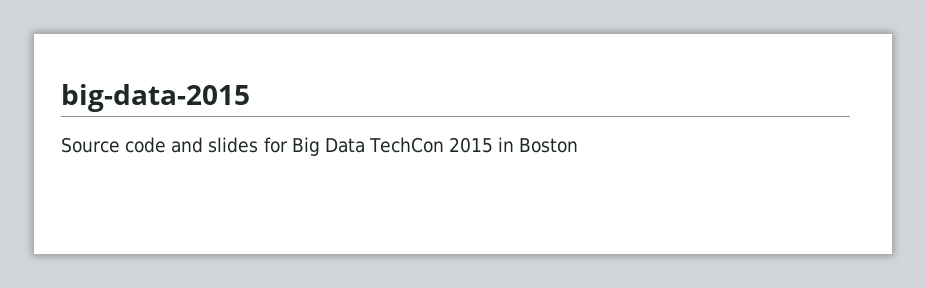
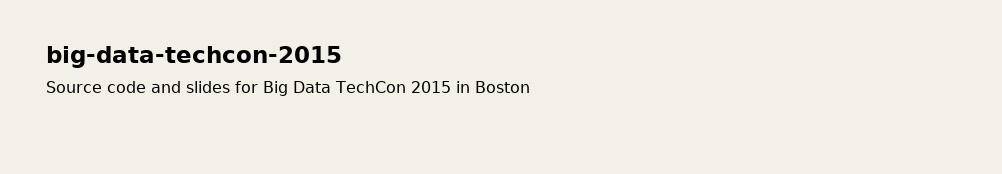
[61,84,250,112] big-data-2015 -> [46,46,342,68] big-data-techcon-2015

